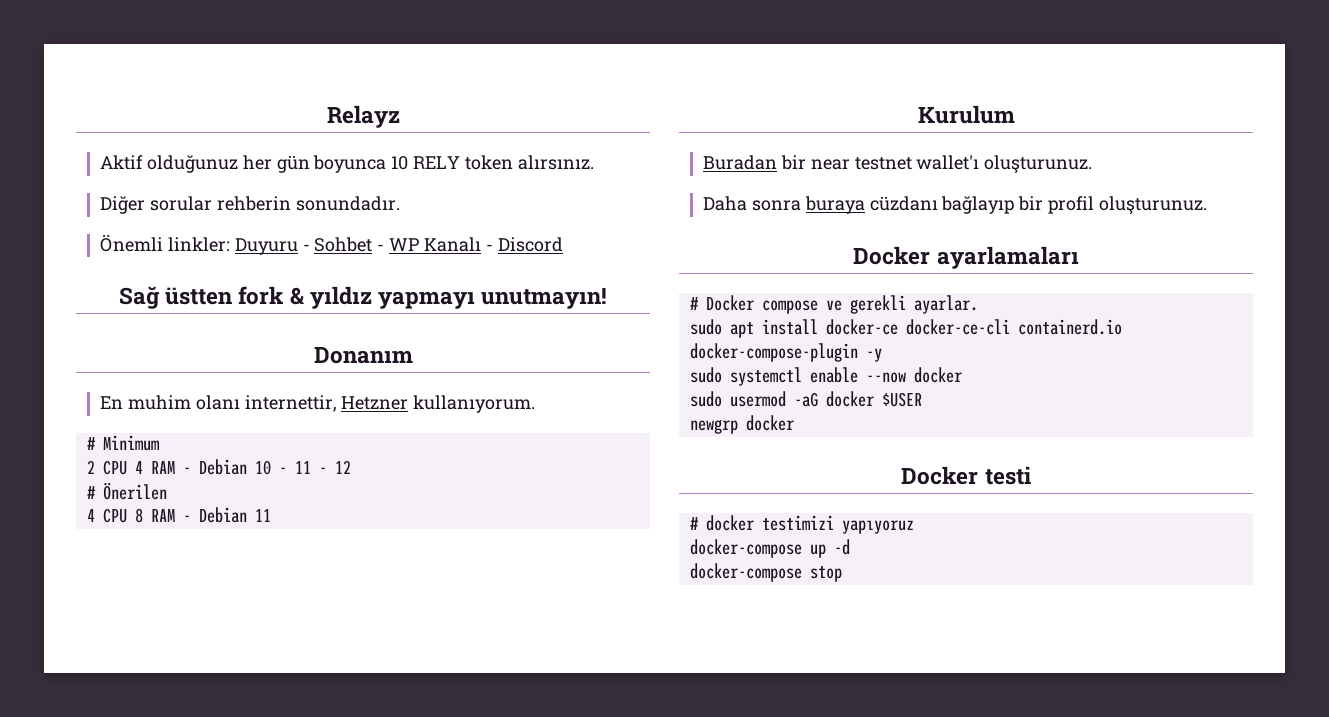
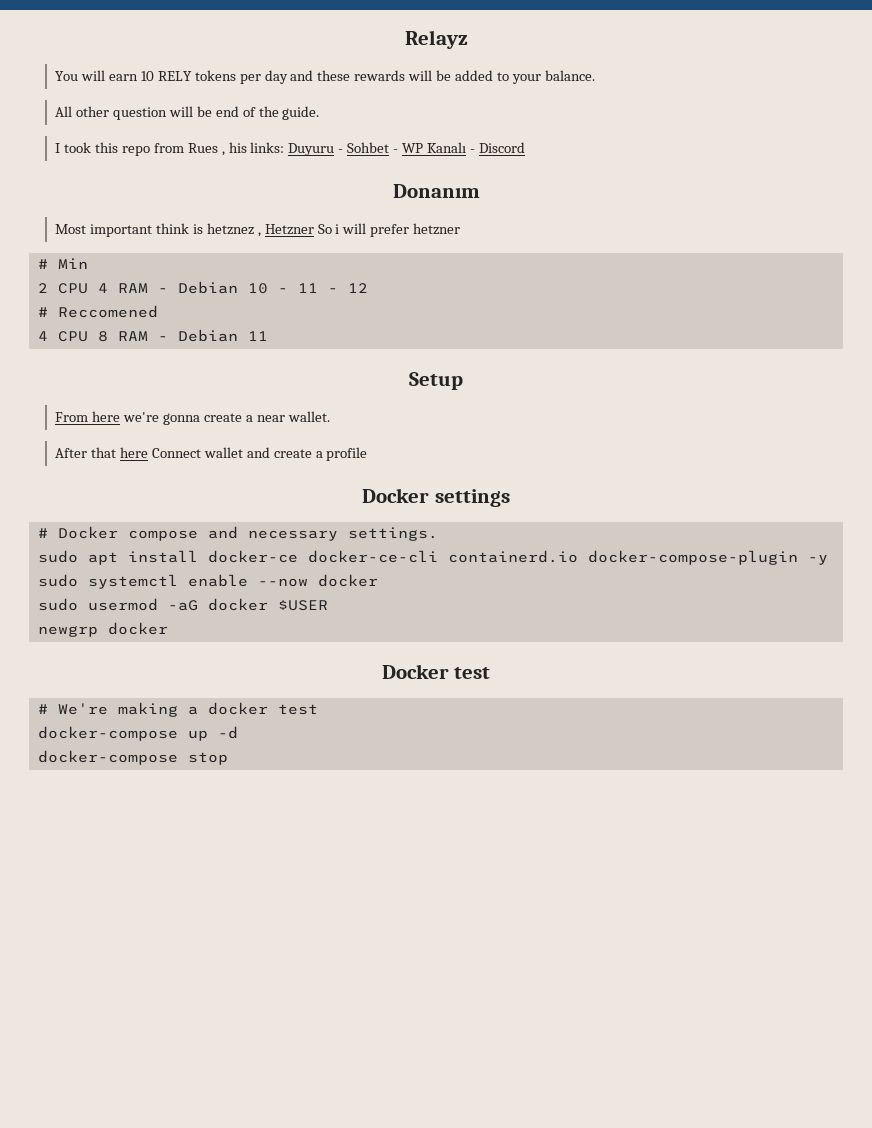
[99,155,594,173] [99,196,400,214] [99,235,230,252] Aktif olduğunuz her gün boyunca 10 RELY token alırsınız. // Diğer sorular rehberin sonundadır. // Önemli linkler: -> [55,70,595,84] [55,106,320,120] [55,142,285,156] You will earn 10 RELY tokens per day and these rewards will be added to your balance. // All other question will be end of the guide. // I took this repo from Rues , his links:
[119,286,607,309] [313,347,413,364] [99,395,536,413] [86,435,159,451] Sağ üstten fork & yıldız yapmayı unutmayın! // Donanım // En muhim olanı internettir, Hetzner kullanıyorum. // # Minimum -> [392,184,480,198] [55,223,461,237] [37,258,88,269] Donanım // Most important think is hetznez , Hetzner So i will prefer hetzner // # Min
[102,482,167,500] Önerilen -> [57,305,158,318] Reccomened
[917,105,1015,124] [702,155,1093,173] [702,196,1207,214] [853,246,1079,269] Kurulum // Buradan bir near testnet wallet'ı oluşturunuz. // Daha sonra buraya cüzdanı bağlayıp bir profil oluşturunuz. // Docker ayarlamaları -> [409,372,463,390] [55,411,330,425] [55,447,368,461] [362,488,510,507] Setup // From here we're gonna create a near wallet. // After that here Connect wallet and create a profile // Docker settings
[825,295,978,314] ve gerekli ayarlar. -> [207,526,438,541] and necessary settings.
[984,466,1031,485] [689,515,914,534] testi // # docker testimizi yapıyoruz -> [454,667,491,679] [37,702,318,717] test // # We're making a docker test

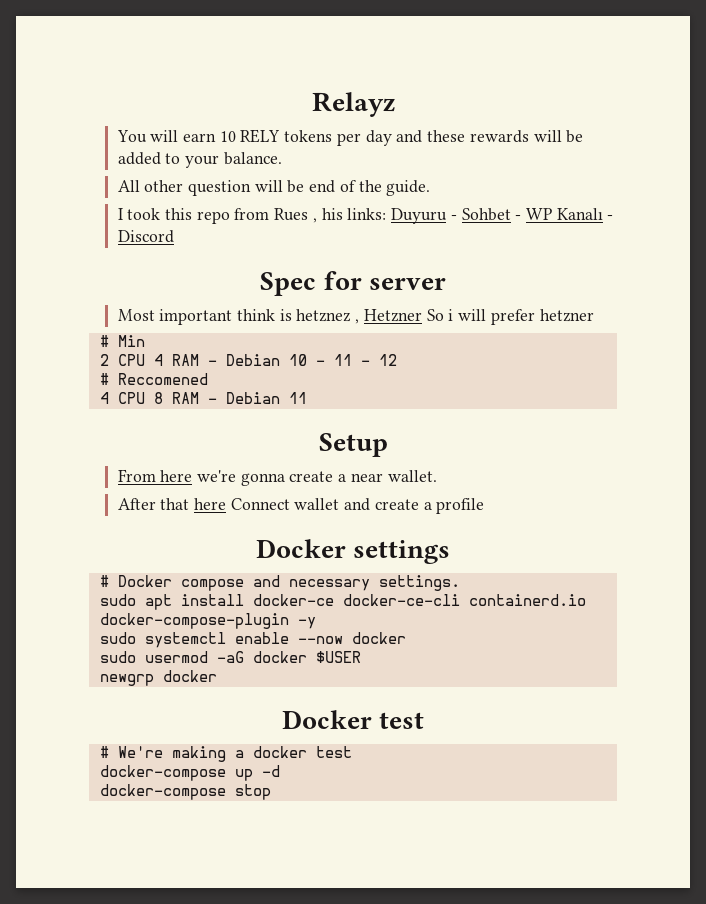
[392,184,480,198] Donanım -> [260,271,446,296] Spec for server

